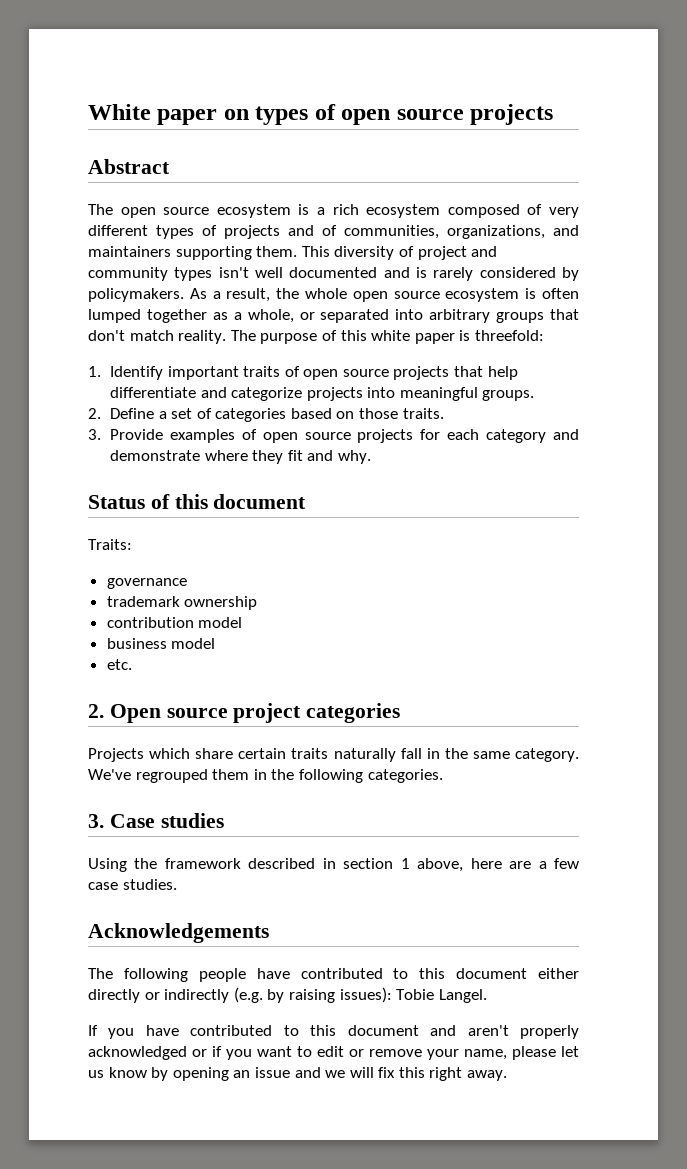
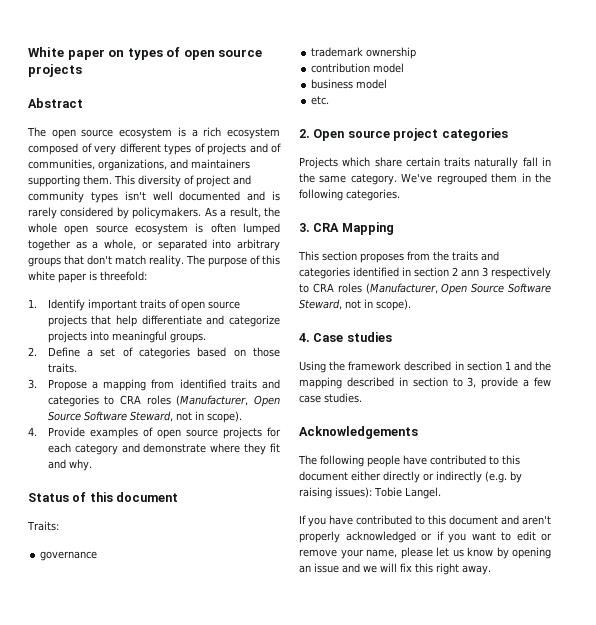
(101, 434) none -> [47,379,280,391] [47,395,280,407] [47,411,242,423] [28,427,37,436] Propose a mapping from identified traits and categories to CRA roles (Manufacturer, Open Source Software Steward, not in scope). // 4.
(104, 821) none -> [313,222,394,235] [298,251,499,263] [299,267,551,279] [299,283,551,295] [299,299,411,311] [299,333,310,342] CRA Mapping // This section proposes from the traits and categories identified in section 2 ann 3 respectively to CRA roles (Manufacturer, Open Source Software Steward, not in scope). // 4.
[417,858,532,872] above, here are -> [513,361,551,371] [299,377,519,389] and the mapping described in section to 3, provide

